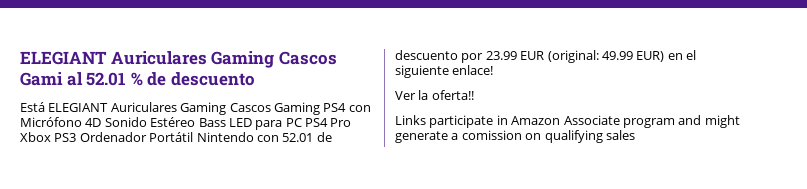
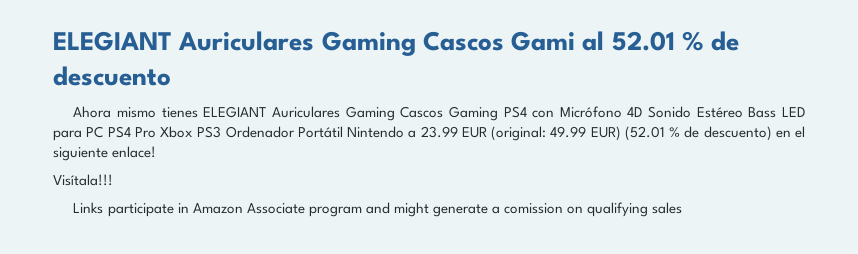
[20,102,45,112] Está -> [73,106,198,118] Ahora mismo tienes
[256,132,332,142] [395,50,484,63] con 52.01 de descuento por -> [408,130,417,138] a
(665, 56) none -> [624,126,772,141] (52.01 % de descuento)
[395,90,474,100] Ver la oferta!! -> [53,174,113,186] Visítala!!!

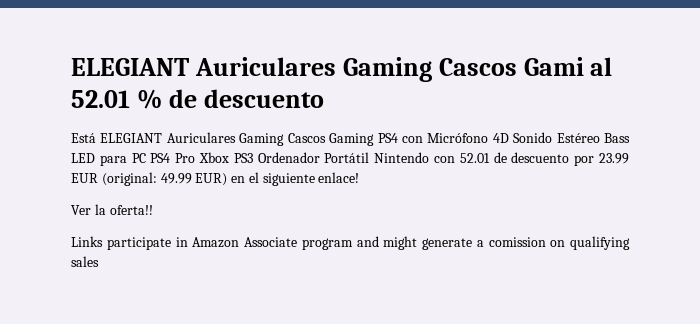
[73,106,198,118] Ahora mismo tienes -> [71,133,96,143] Está
[408,130,417,138] a -> [434,152,595,166] con 52.01 de descuento por
[624,126,772,141] (52.01 % de descuento) -> (228, 179) none
[53,174,113,186] Visítala!!! -> [71,204,153,215] Ver la oferta!!

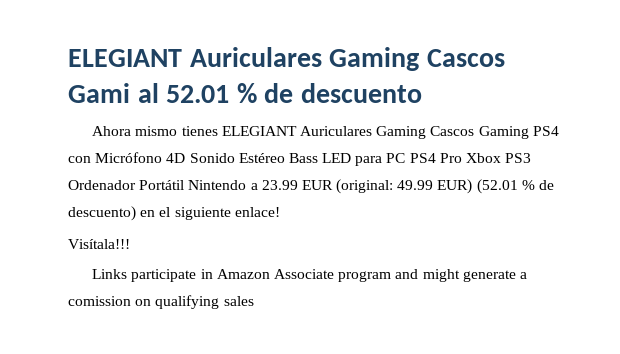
[71,133,96,143] Está -> [92,126,218,136] Ahora mismo tienes
[434,152,595,166] con 52.01 de descuento por -> [250,183,258,190] a
(228, 179) none -> [476,179,555,194] [68,206,136,221] (52.01 % de descuento)
[71,204,153,215] Ver la oferta!! -> [68,239,130,249] Visítala!!!

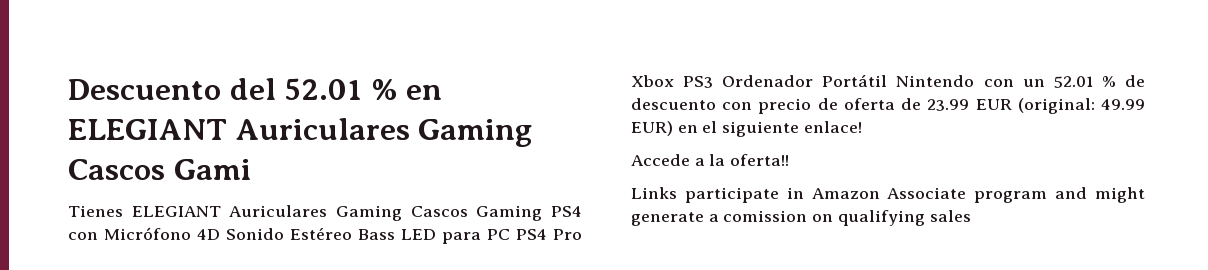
(68, 58) none -> [68,78,443,100] Descuento del 52.01 % en
[137,83,422,103] [92,126,218,136] al 52.01 % de descuento // Ahora mismo tienes -> [68,205,123,217] // Tienes
[250,183,258,190] a -> [983,75,1145,88] [631,98,922,114] con un 52.01 % de descuento con precio de oferta de
[476,179,555,194] [68,206,136,221] (52.01 % de descuento) -> (673, 128) none
[68,239,130,249] Visítala!!! -> [631,154,790,166] Accede a la oferta!!

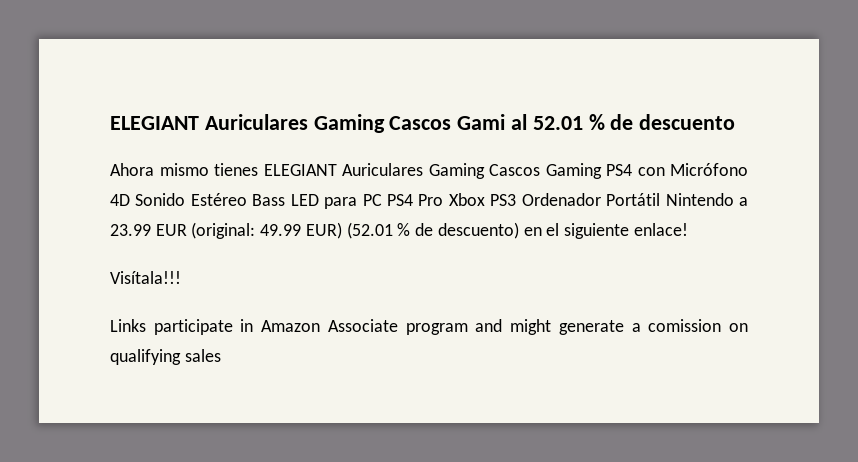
[68,78,443,100] Descuento del 52.01 % en -> (110, 123) none
[68,205,123,217] // Tienes -> [511,114,736,130] [110,163,258,176] al 52.01 % de descuento // Ahora mismo tienes
[983,75,1145,88] [631,98,922,114] con un 52.01 % de descuento con precio de oferta de -> [739,197,749,206] a
(673, 128) none -> [346,222,519,239] (52.01 % de descuento)
[631,154,790,166] Accede a la oferta!! -> [110,271,181,284] Visítala!!!

